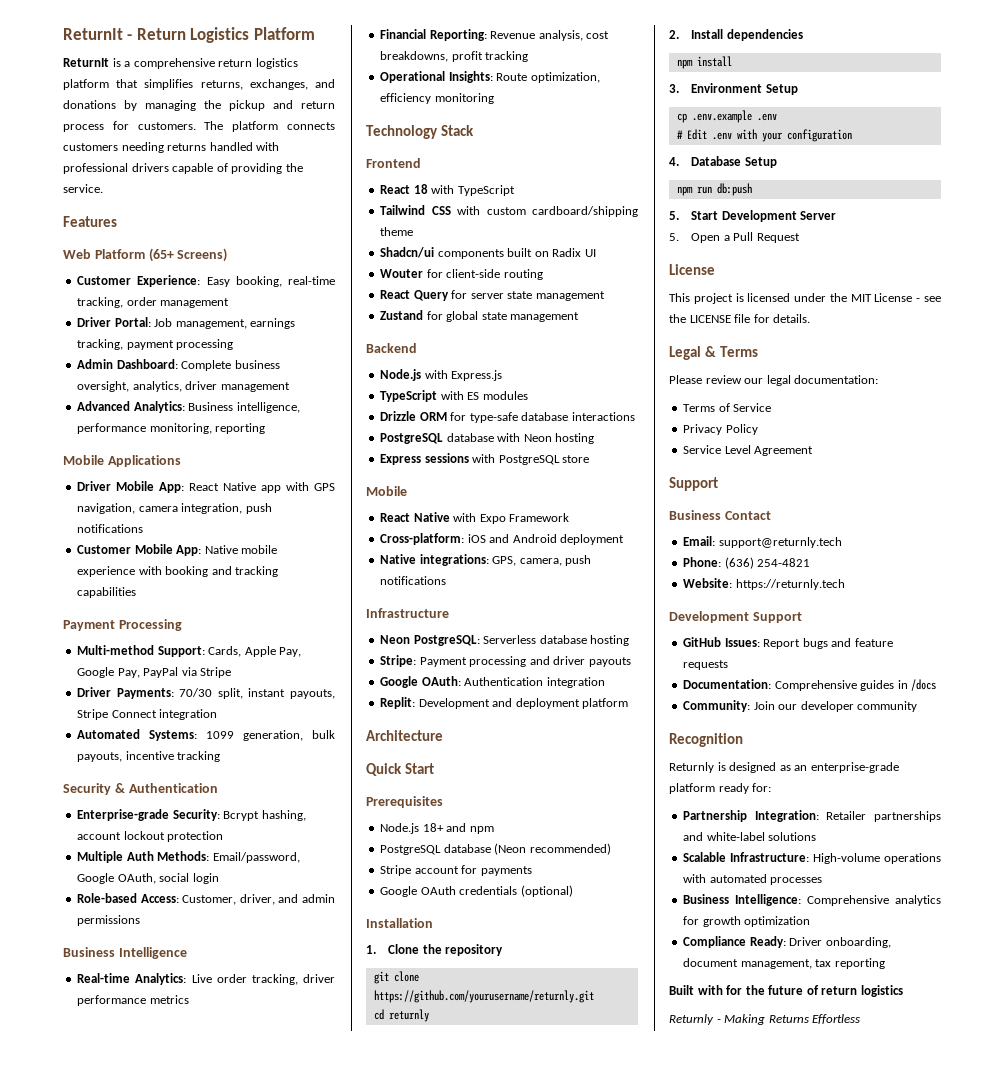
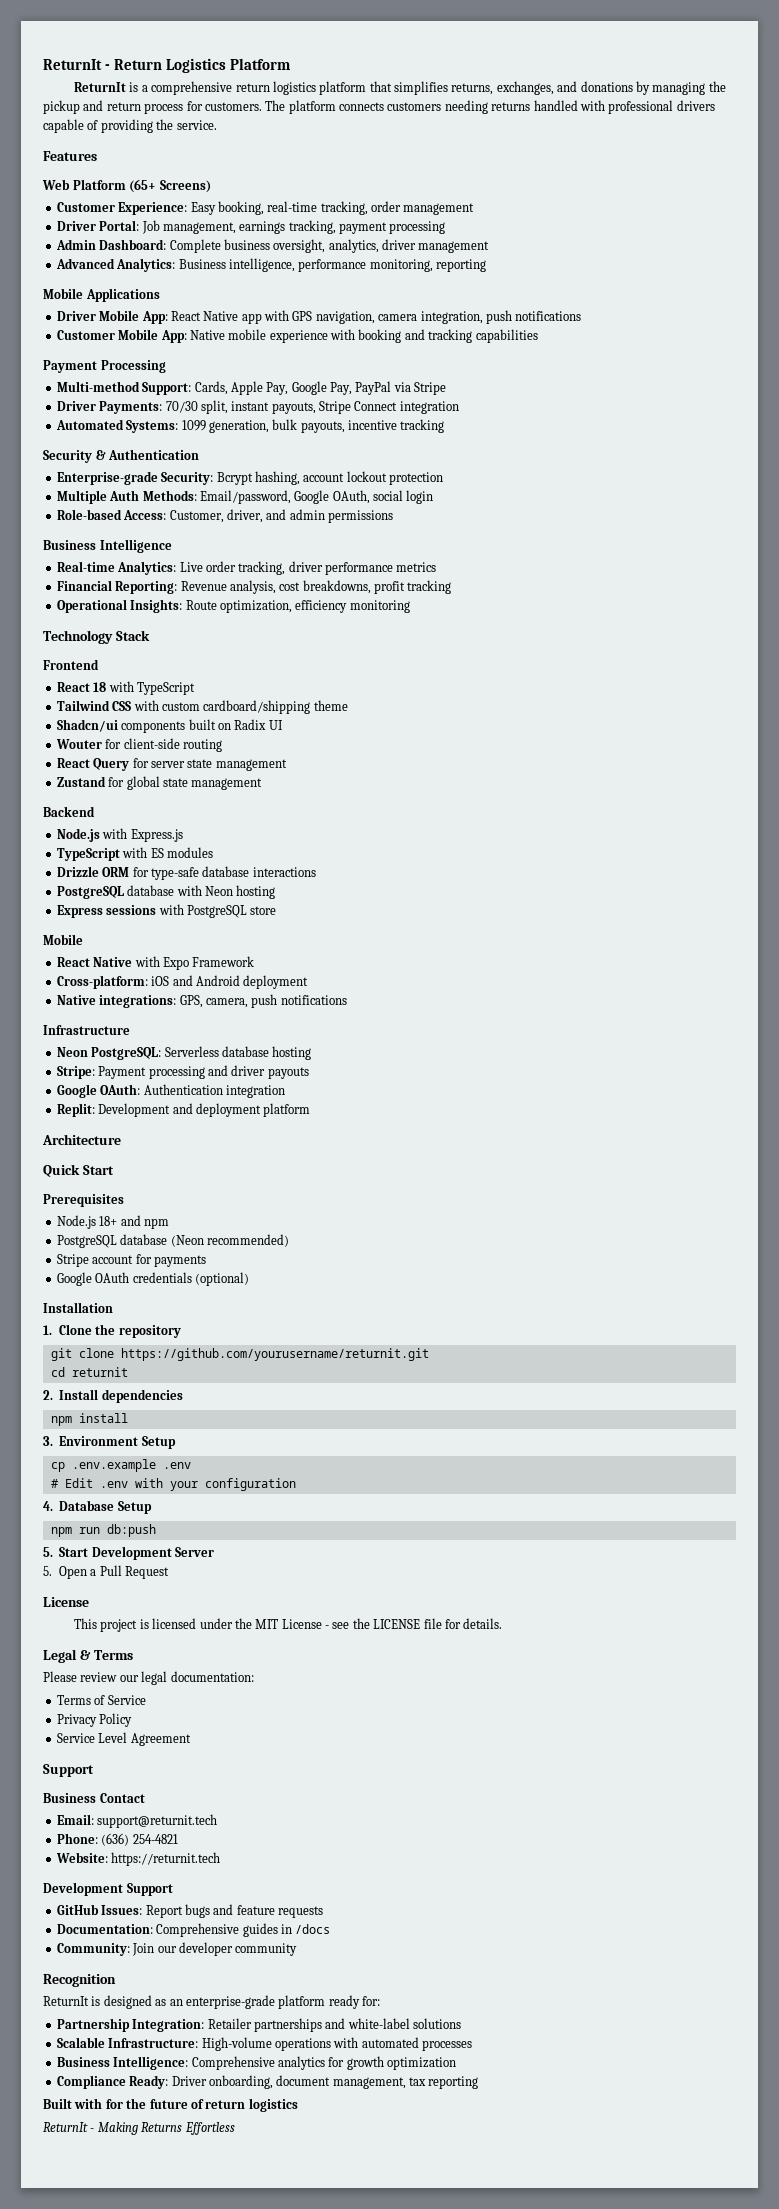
[373,990,594,1003] https://github.com/yourusername/returnly.git -> [120,1348,429,1361] https://github.com/yourusername/returnit.git
[388,1009,429,1022] returnly -> [71,1367,128,1377] returnit
[718,537,842,548] support@returnly.tech -> [97,1814,218,1828] support@returnit.tech
[735,579,845,590] https://returnly.tech -> [111,1852,221,1866] https://returnit.tech
[669,762,714,773] Returnly -> [43,1996,89,2006] ReturnIt
[669,1014,714,1025] Returnly -> [43,2122,88,2132] ReturnIt

